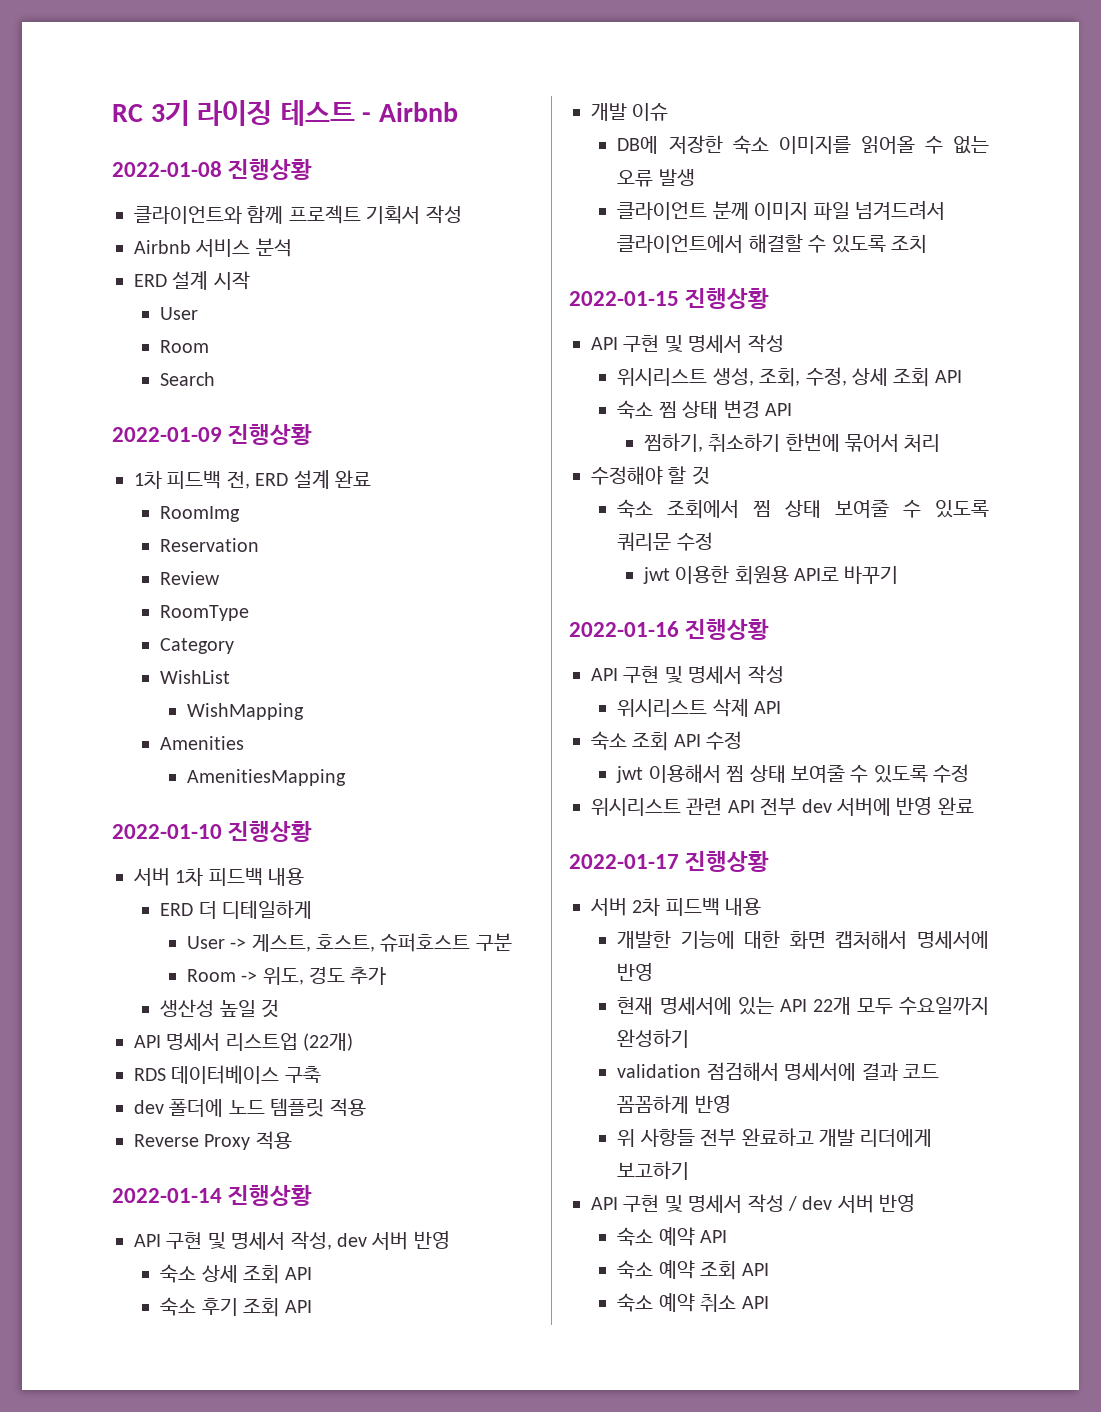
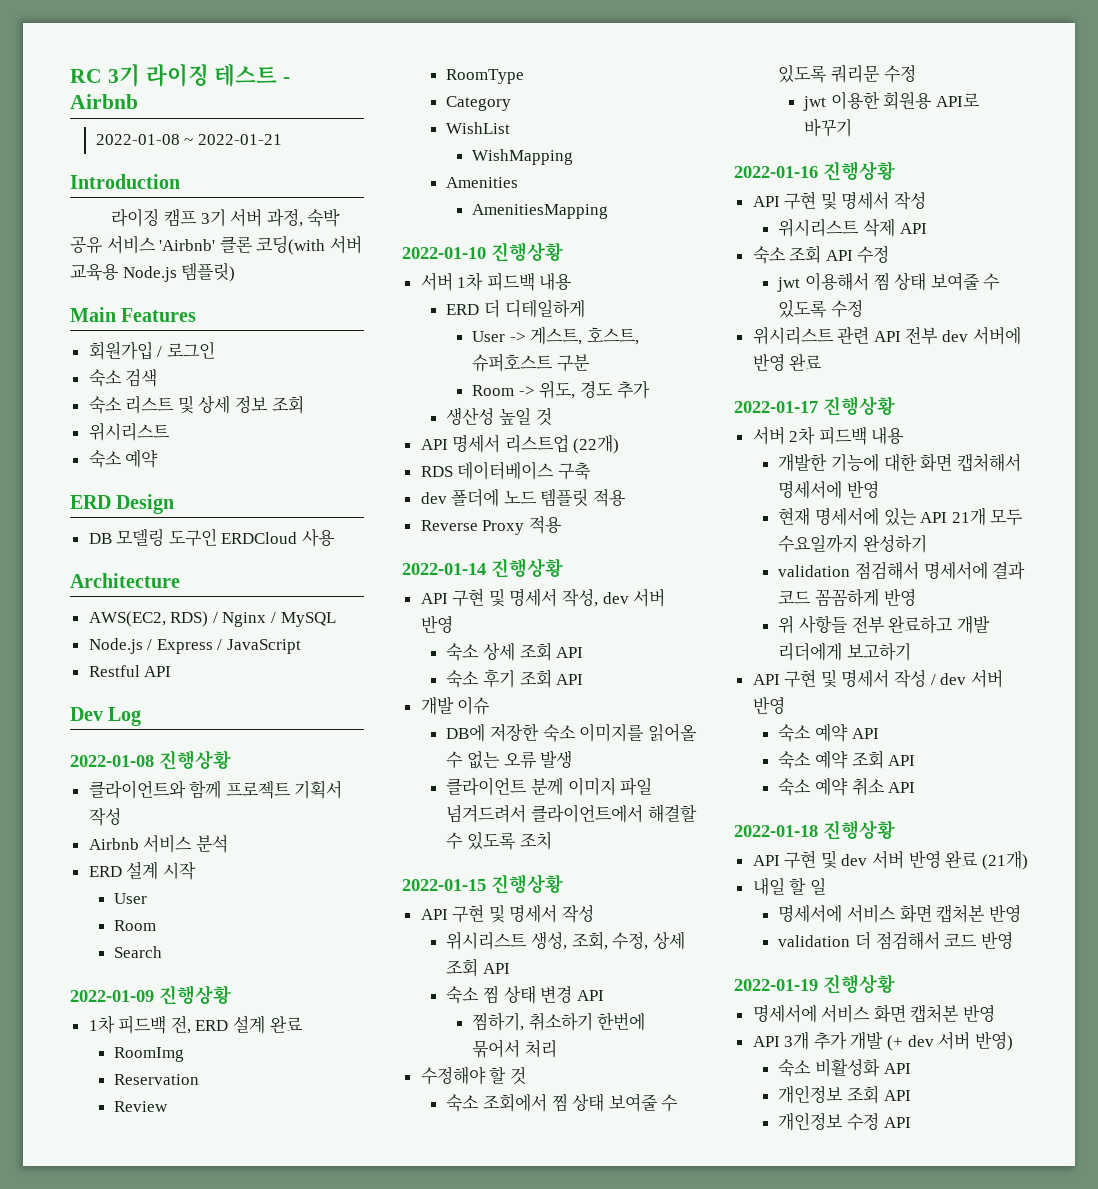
(458, 112) none -> [95,134,282,145] [70,174,180,189] [111,208,341,227] [70,235,362,255] [70,262,236,282] [70,307,197,322] [88,341,215,360] [88,369,158,387] [88,395,304,414] [88,423,170,441] [88,450,159,468] [70,494,175,514] [88,528,336,547] [70,573,180,588] [88,611,336,627] [88,638,302,654] [88,665,172,677] [70,707,142,726] // 2022-01-08 ~ 2022-01-21 // Introduction // 라이징 캠프 3기 서버 과정, 숙박 공유 서비스 'Airbnb' 클론 코딩(with 서버 교육용 Node.js 템플릿) // Main Features // 회원가입 / 로그인 // 숙소 검색 // 숙소 리스트 및 상세 정보 조회 // 위시리스트 // 숙소 예약 // ERD Design // DB 모델링 도구인 ERDCloud 사용 // Architecture // AWS(EC2, RDS) / Nginx / MySQL // Node.js / Express / JavaScript // Restful API // Dev Log
[812,997,851,1015] 22개 -> [951,507,986,526] 21개
(769, 1302) none -> [734,820,895,840] [752,850,1028,870] [752,877,826,896] [778,904,1021,923] [778,931,1013,950] [734,974,895,994] [752,1004,996,1023] [752,1031,1013,1051] [778,1058,911,1077] [778,1085,911,1104] [778,1112,911,1131] // 2022-01-18 진행상황 // API 구현 및 dev 서버 반영 완료 (21개) // 내일 할 일 // 명세서에 서비스 화면 캡처본 반영 // validation 더 점검해서 코드 반영 // 2022-01-19 진행상황 // 명세서에 서비스 화면 캡처본 반영 // API 3개 추가 개발 (+ dev 서버 반영) // 숙소 비활성화 API // 개인정보 조회 API // 개인정보 수정 API

